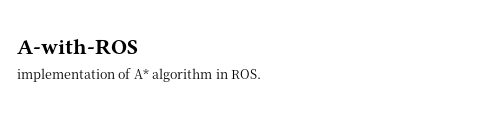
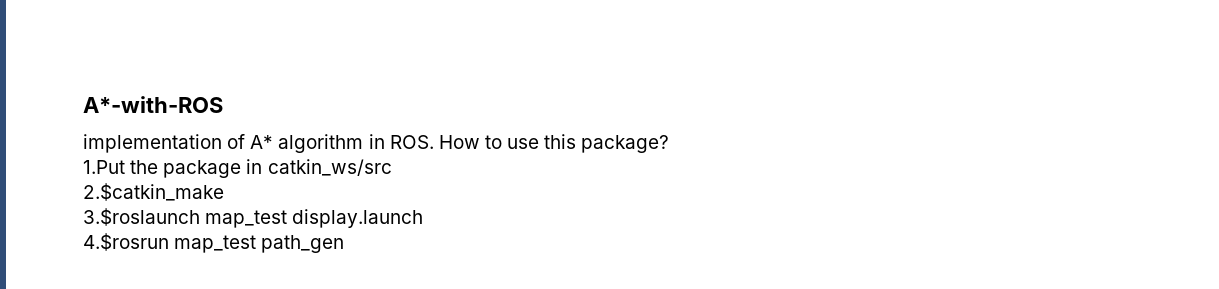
[17,39,138,55] A-with-ROS -> [83,96,223,113] A*-with-ROS
(261, 74) none -> [438,134,670,153] [83,159,392,178] [83,183,224,201] [83,208,424,228] [83,233,345,253] How to use this package? // 1.Put the package in catkin_ws/src // 2.$catkin_make // 3.$roslaunch map_test display.launch // 4.$rosrun map_test path_gen

